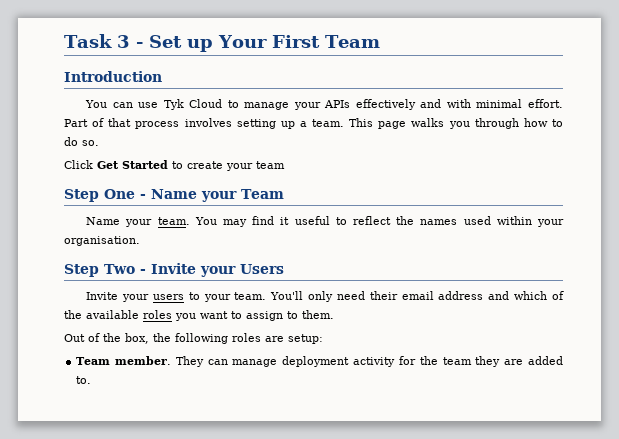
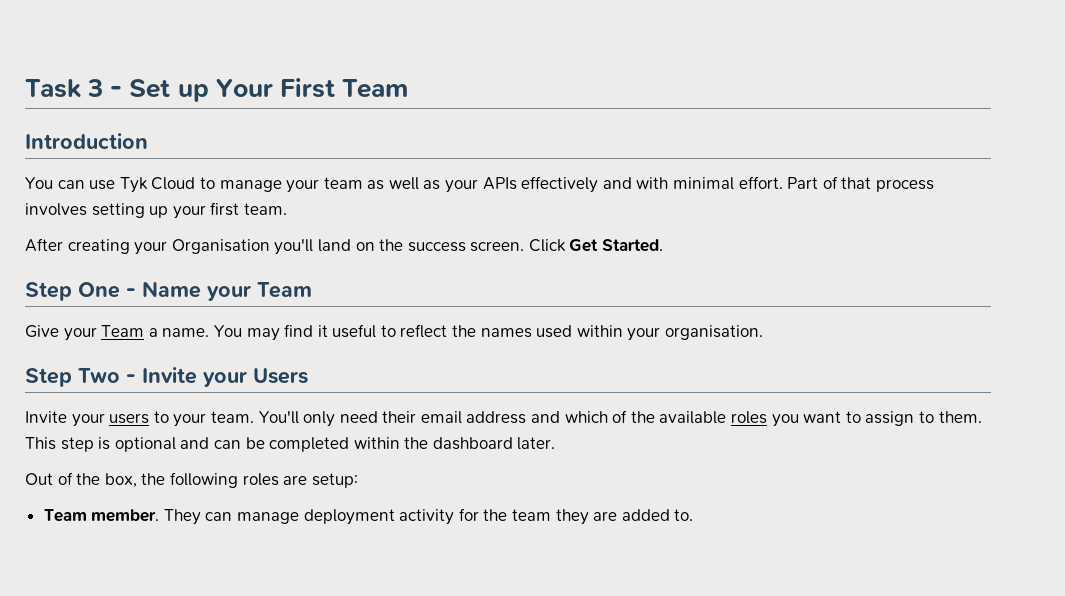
(321, 106) none -> [323,177,479,193] team as well as your
[299,118,563,129] [64,137,99,146] [64,160,285,171] a team. This page walks you through how to do so. // Click Get Started to create your team -> [172,202,287,219] [25,238,664,255] your first team. // After creating your Organisation you'll land on the success screen. Click Get Started.
[86,217,190,227] Name your team. -> [25,325,210,341] Give your Team a name.
(334, 314) none -> [25,437,556,452] This step is optional and can be completed within the dashboard later.

